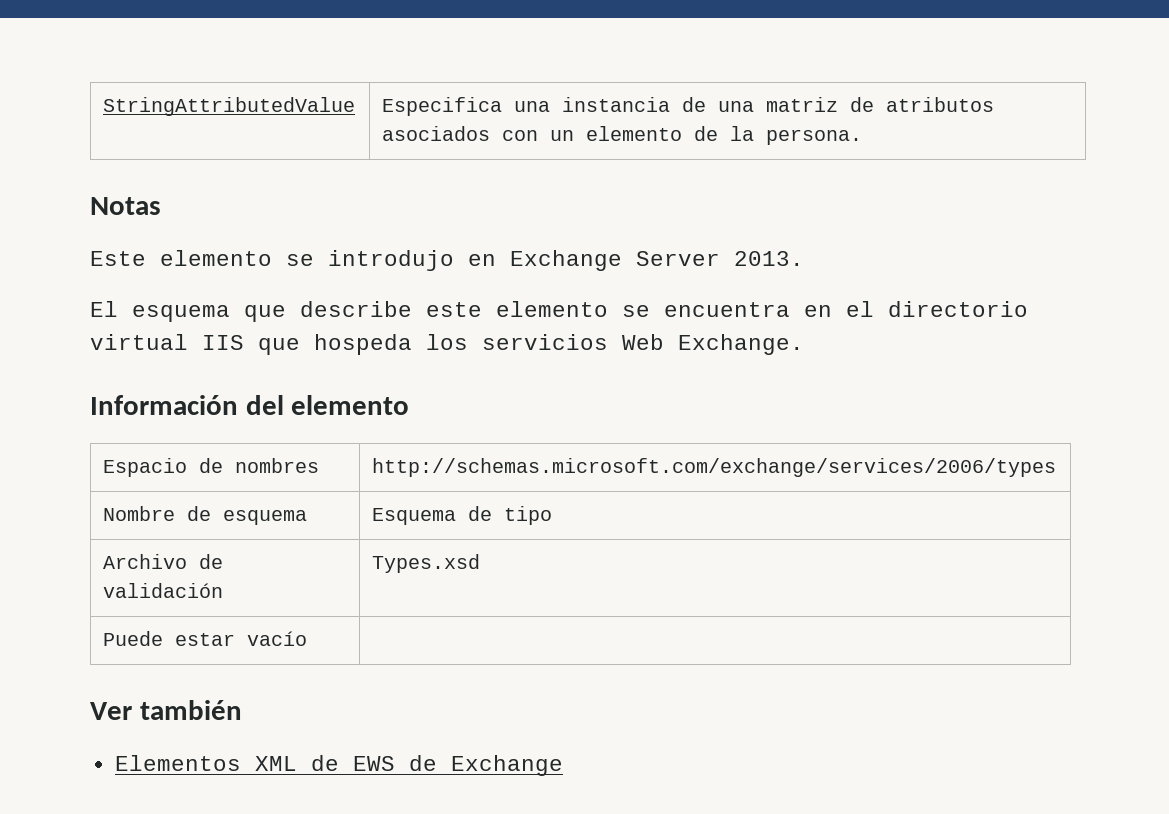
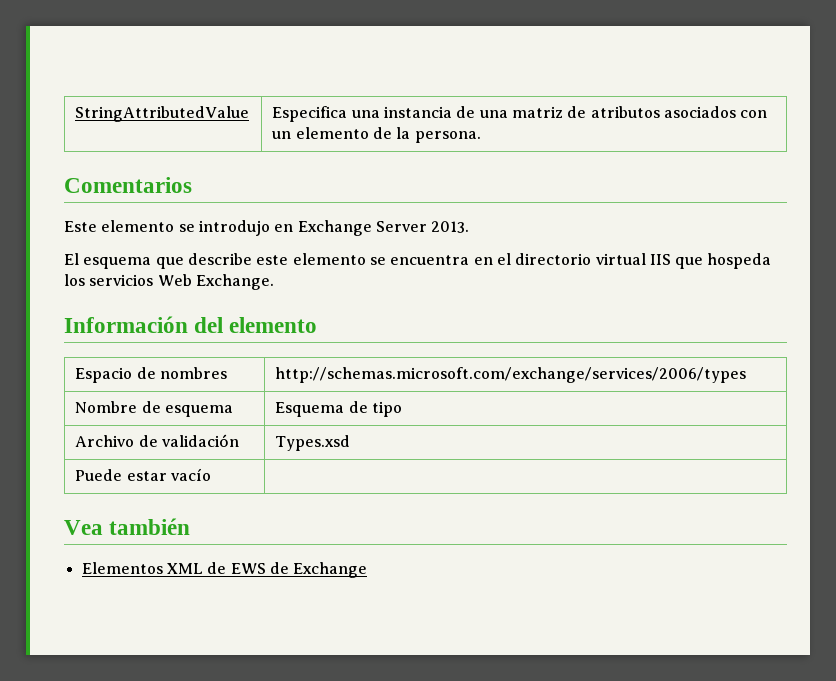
[90,197,161,215] Notas -> [64,177,192,193] Comentarios
[90,702,132,720] Ver -> [64,520,103,535] Vea

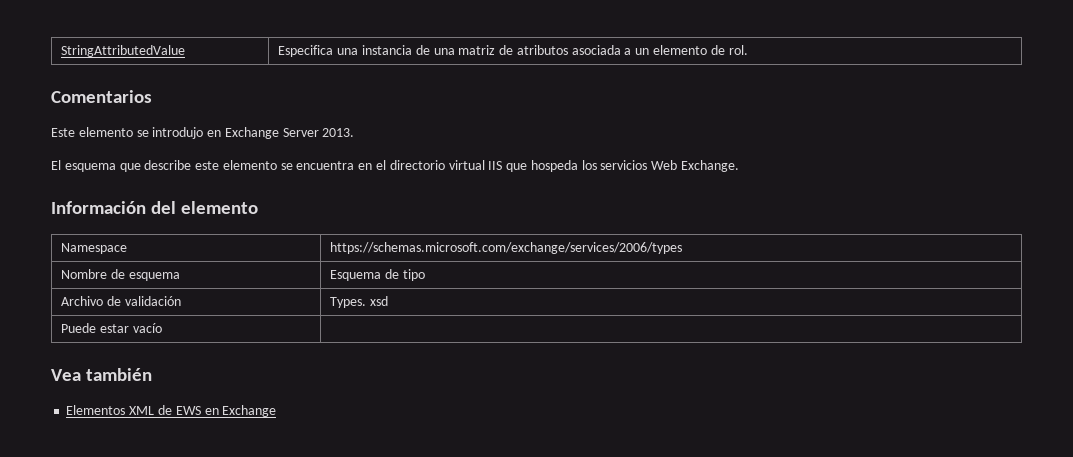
[663,106,768,118] asociados con -> [571,45,632,55] asociada a
[396,127,481,143] la persona. -> [728,45,748,55] rol.
[75,367,228,383] [275,367,747,383] Espacio de nombres | http://schemas.microsoft.com/exchange/services/2006/types -> [61,243,128,254] [330,242,683,254] Namespace | https://schemas.microsoft.com/exchange/services/2006/types
[275,435,351,451] Types.xsd -> [330,296,389,308] Types. xsd
[269,562,289,574] de -> [204,408,219,415] en

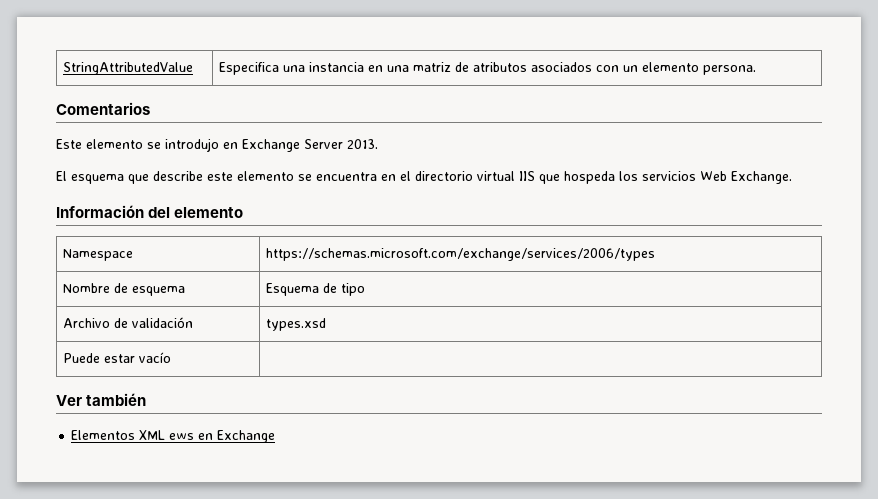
[415,45,430,55] de -> [367,65,383,72] en
[571,45,748,55] asociada a un elemento de rol. -> [530,62,756,75] asociados con un elemento persona.
[330,296,389,308] Types. xsd -> [265,318,326,331] types.xsd
[51,369,81,381] Vea -> [56,395,82,406] Ver
[157,405,201,415] de EWS -> [169,433,195,440] ews

